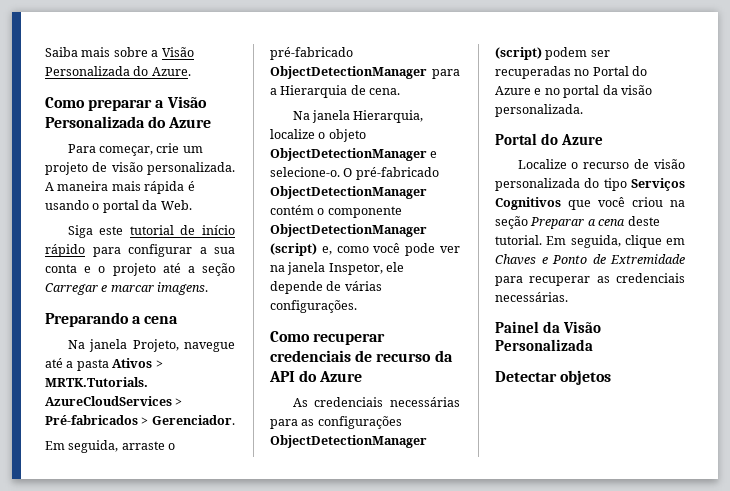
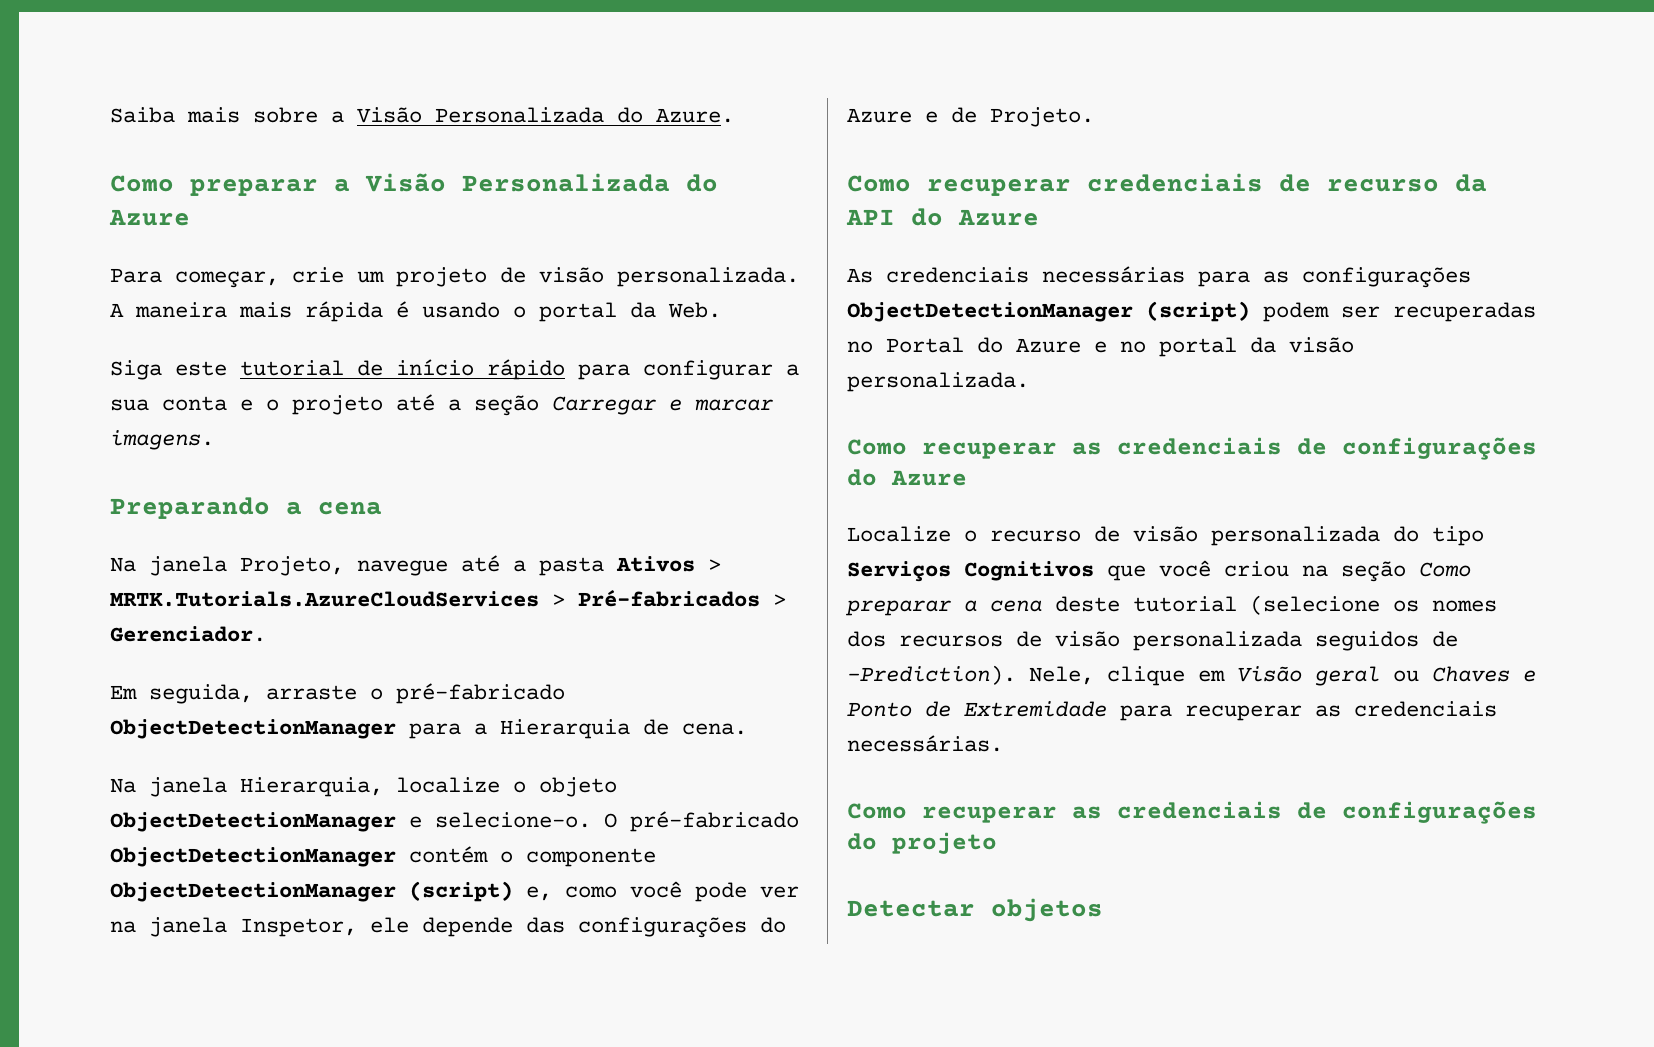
[326,281,382,291] [270,300,357,313] de várias configurações. -> [526,917,786,938] [847,107,1094,127] das configurações do Azure e de Projeto.
[495,133,537,145] Portal -> [847,437,1537,460] Como recuperar as credenciais de configurações
[530,217,585,229] Preparar -> [1419,562,1471,577] [845,600,952,616] Como preparar
[495,235,685,248] tutorial. Em seguida, clique em -> [1133,595,1497,615] [847,631,1458,651] [847,665,1419,686] tutorial (selecione os nomes dos recursos de visão personalizada seguidos de -Prediction). Nele, clique em Visão geral ou
[495,321,601,333] [495,339,593,351] Painel da Visão Personalizada -> [847,801,1537,824] [847,832,997,854] Como recuperar as credenciais de configurações do projeto

